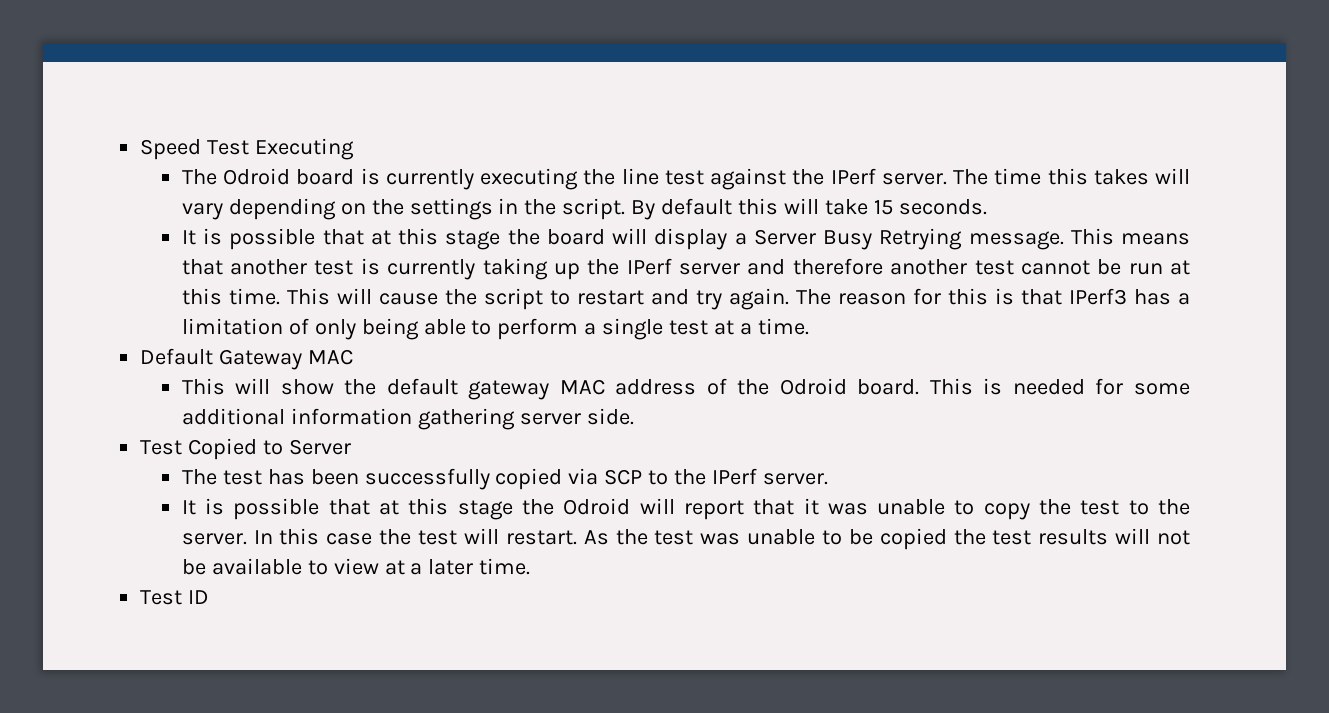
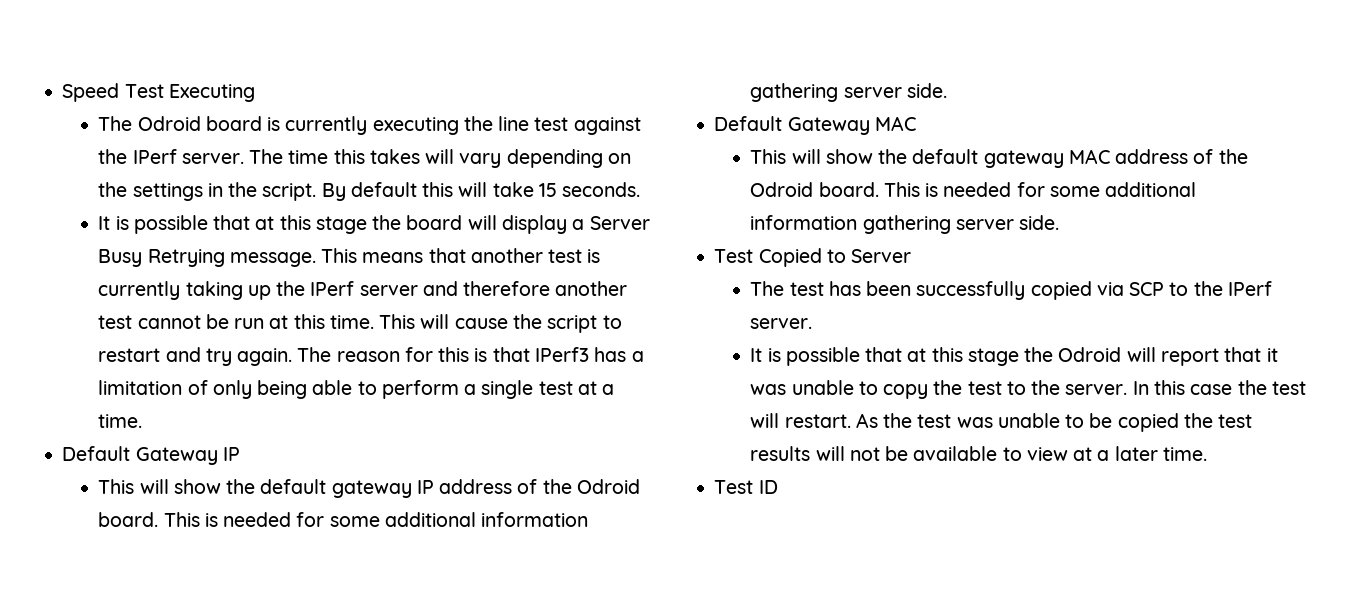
(810, 326) none -> [62,446,240,465] [98,479,640,498] [98,512,589,527] [750,83,947,102] // Default Gateway IP // This will show the default gateway IP address of the Odroid board. This is needed for some additional information gathering server side.

